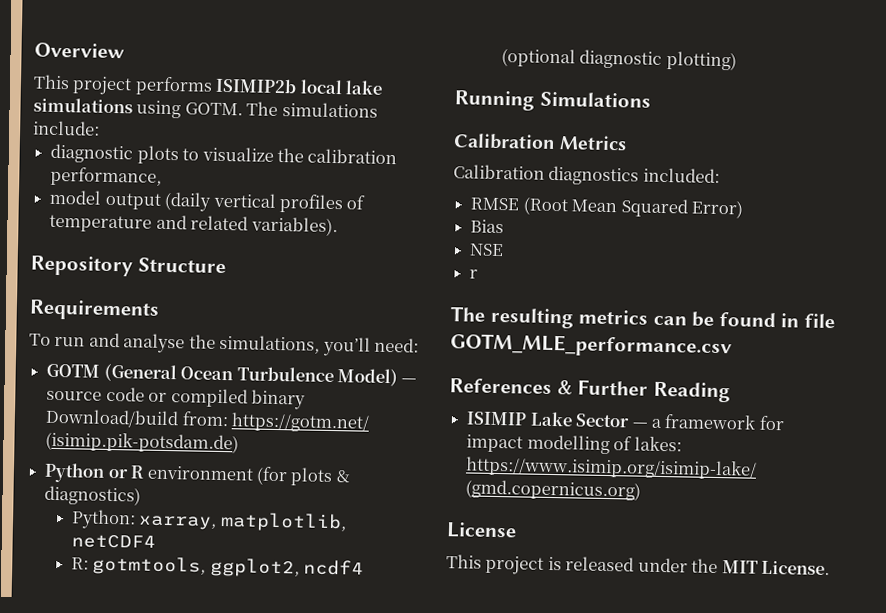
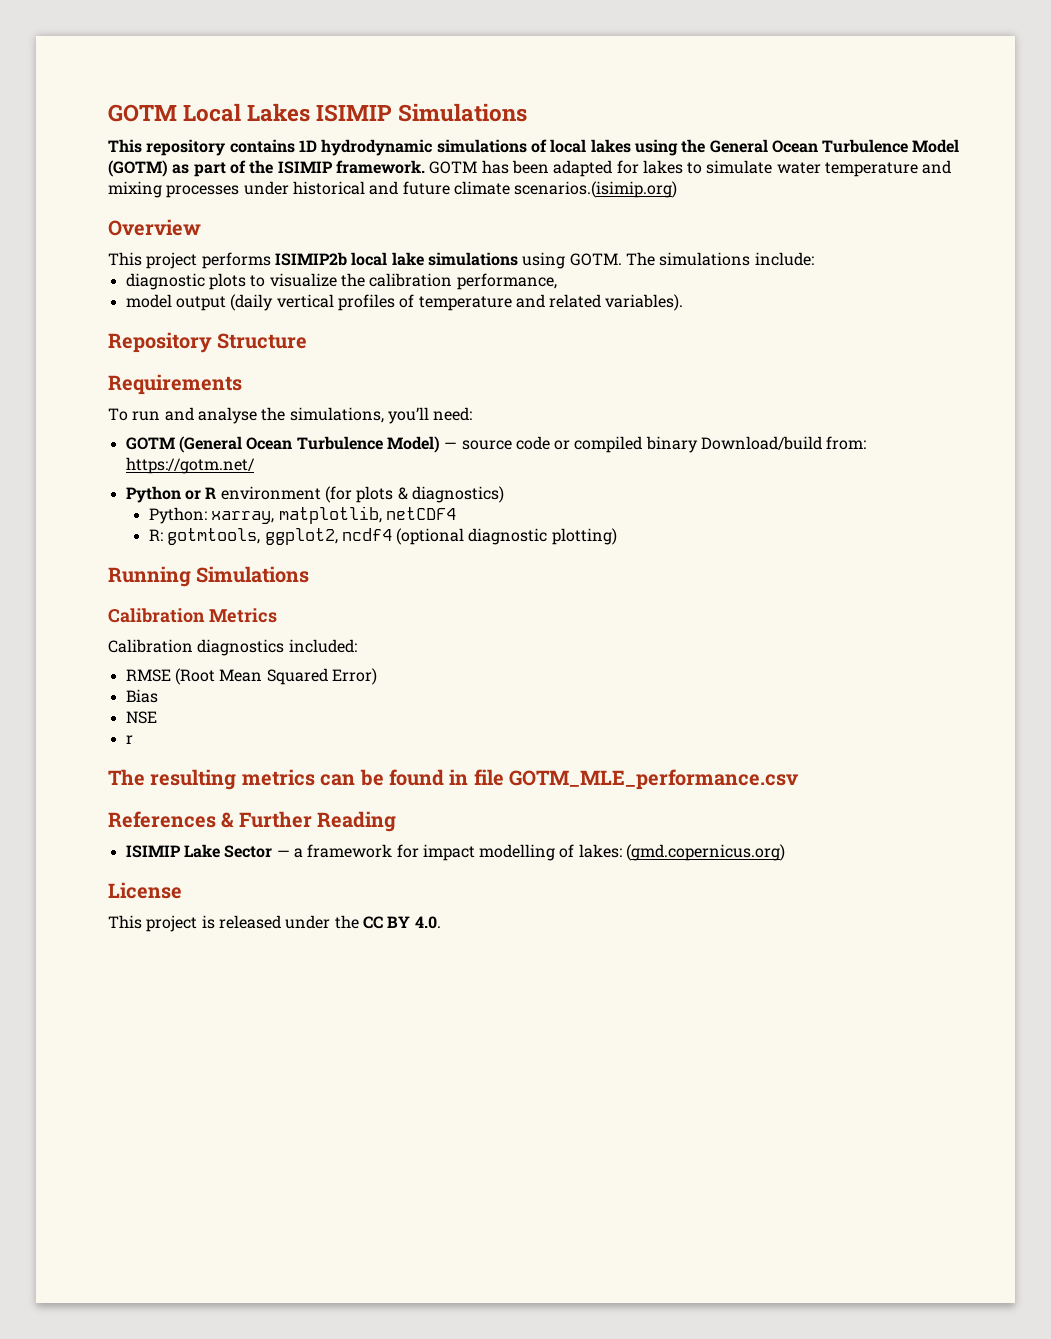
(34, 50) none -> [108,103,528,122] [108,139,960,156] [108,160,952,177] [108,181,678,198] GOTM Local Lakes ISIMIP Simulations // This repository contains 1D hydrodynamic simulations of local lakes using the General Ocean Turbulence Model (GOTM) as part of the ISIMIP framework. GOTM has been adapted for lakes to simulate water temperature and mixing processes under historical and future climate scenarios.(isimip.org) //
[45,431,240,454] (isimip.pik-potsdam.de) -> (255, 465) none
[465,456,758,480] https://www.isimip.org/isimip-lake/ -> (622, 851) none
[721,560,831,576] MIT License. -> [362,916,441,929] CC BY 4.0.

